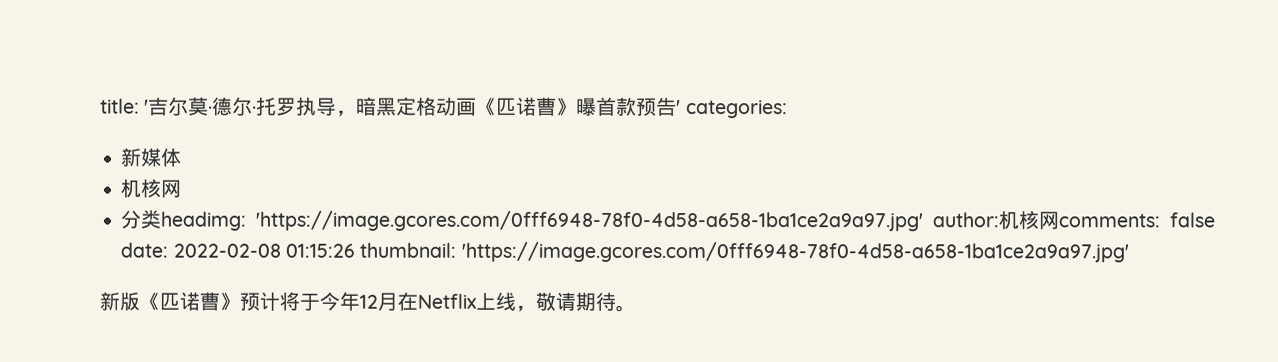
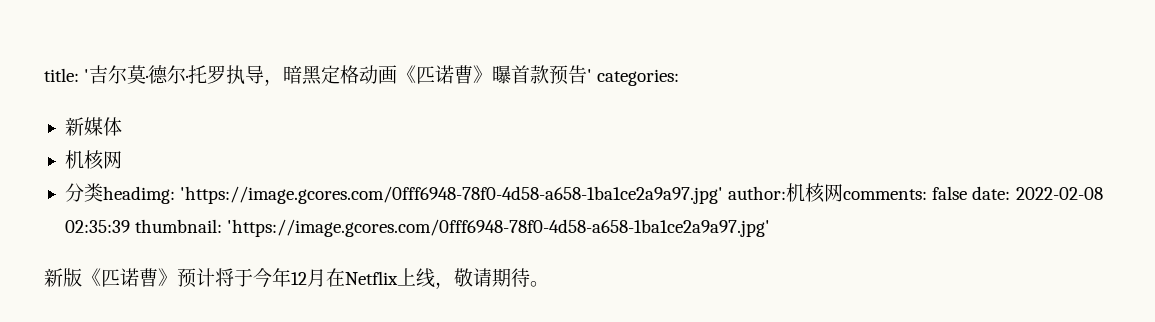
[284,243,355,258] 01:15:26 -> [64,220,130,233] 02:35:39

